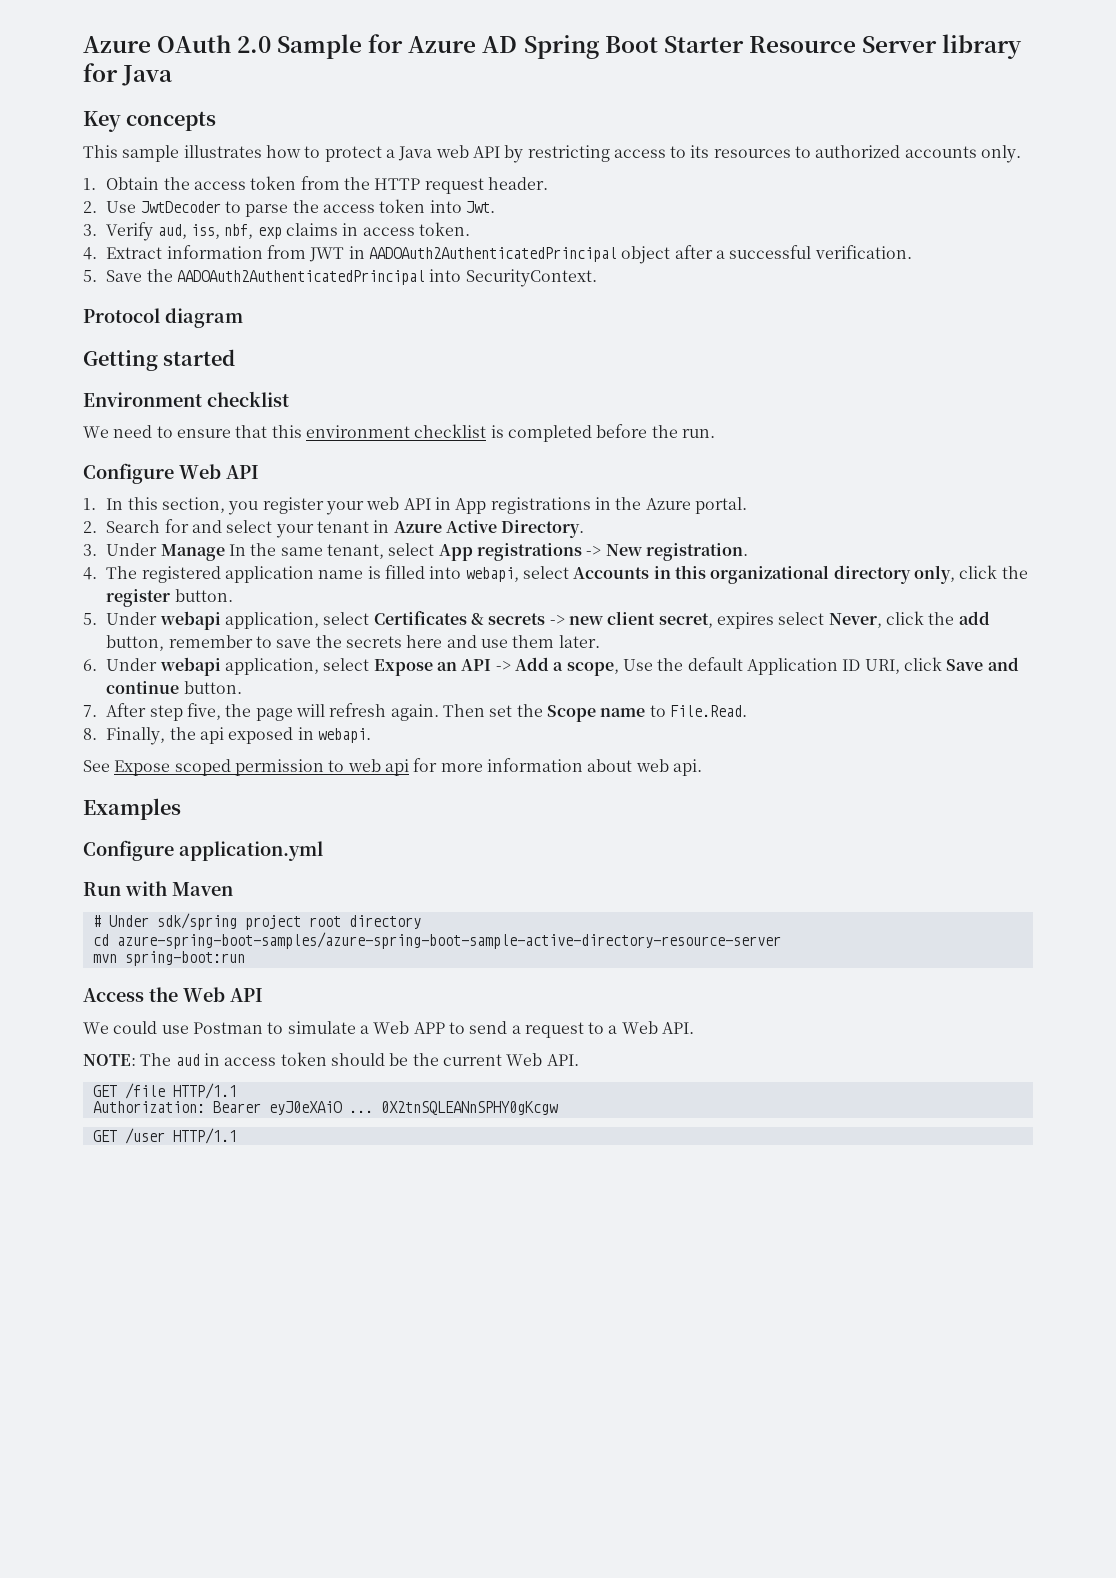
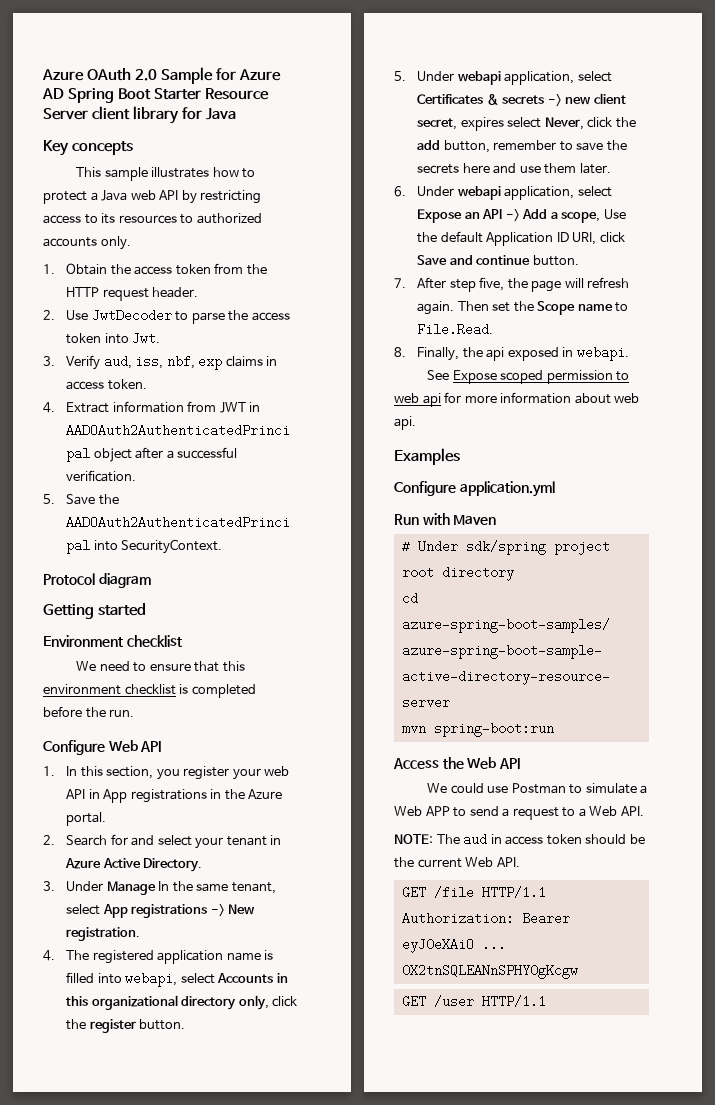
(937, 44) none -> [92,106,131,120] client

